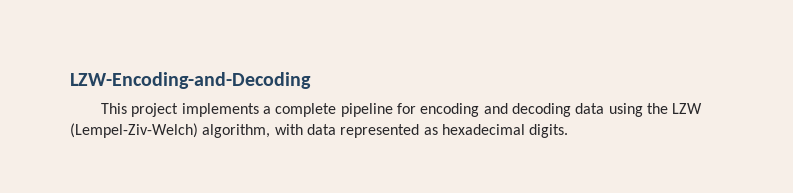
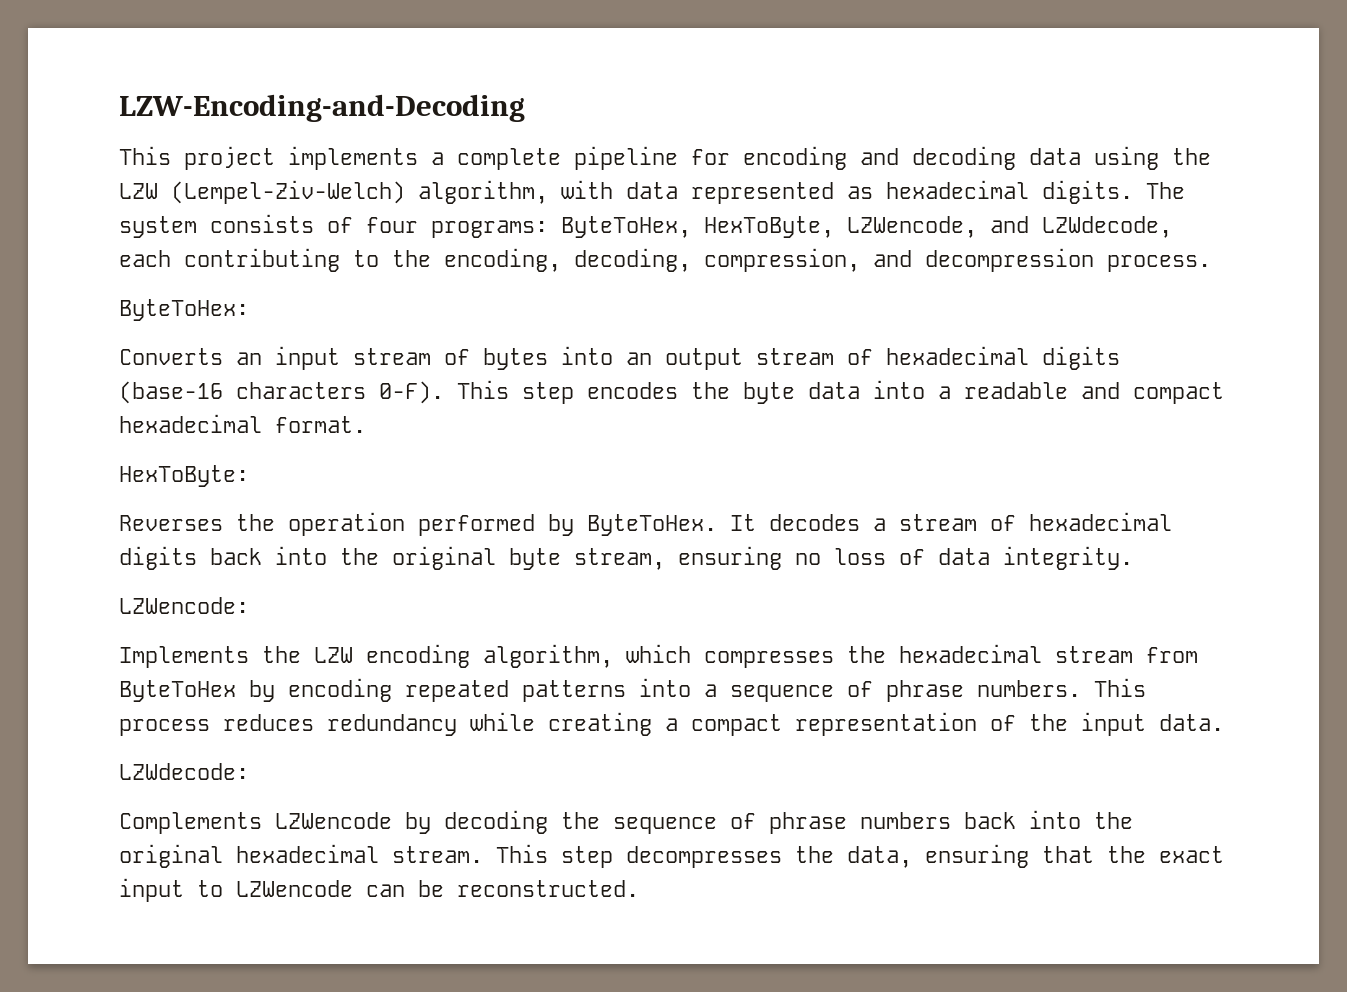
(569, 131) none -> [1146,182,1185,199] [119,214,1172,238] [119,248,1211,272] [119,299,249,321] [119,346,1120,370] [119,380,1224,404] [119,414,366,433] [119,465,249,487] [119,512,1172,536] [119,546,1133,570] [119,597,249,614] [119,644,1198,668] [119,678,1146,702] [119,712,1224,736] [119,763,249,780] [119,810,1133,834] [119,844,1224,868] [119,878,639,902] The system consists of four programs: ByteToHex, HexToByte, LZWencode, and LZWdecode, each contributing to the encoding, decoding, compression, and decompression process. // ByteToHex: // Converts an input stream of bytes into an output stream of hexadecimal digits (base-16 characters 0-F). This step encodes the byte data into a readable and compact hexadecimal format. // HexToByte: // Reverses the operation performed by ByteToHex. It decodes a stream of hexadecimal digits back into the original byte stream, ensuring no loss of data integrity. // LZWencode: // Implements the LZW encoding algorithm, which compresses the hexadecimal stream from ByteToHex by encoding repeated patterns into a sequence of phrase numbers. This process reduces redundancy while creating a compact representation of the input data. // LZWdecode: // Complements LZWencode by decoding the sequence of phrase numbers back into the original hexadecimal stream. This step decompresses the data, ensuring that the exact input to LZWencode can be reconstructed.

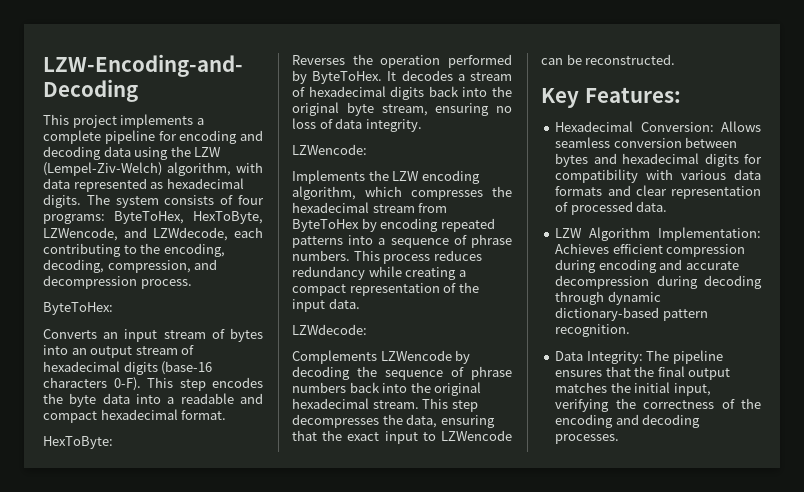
(639, 888) none -> [541,87,681,108] [555,121,761,132] [555,137,738,148] [555,153,762,167] [555,169,761,183] [555,185,761,199] [555,201,668,215] [555,227,761,241] [555,243,746,257] [555,259,739,273] [555,275,762,289] [555,291,661,305] [555,307,708,321] [555,324,631,337] [555,350,723,364] [555,366,731,380] [555,382,711,396] [555,398,761,412] [555,414,701,428] [555,434,620,444] // Key Features: // Hexadecimal Conversion: Allows seamless conversion between bytes and hexadecimal digits for compatibility with various data formats and clear representation of processed data. // LZW Algorithm Implementation: Achieves efficient compression during encoding and accurate decompression during decoding through dynamic dictionary-based pattern recognition. // Data Integrity: The pipeline ensures that the final output matches the initial input, verifying the correctness of the encoding and decoding processes.

